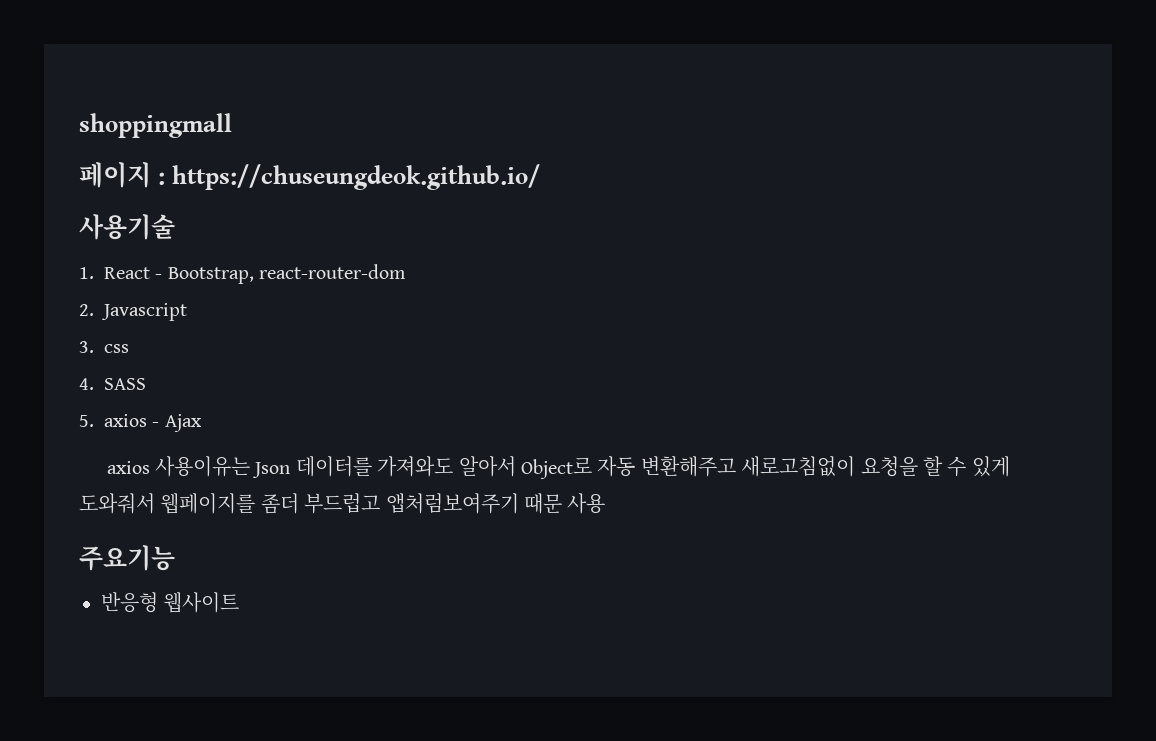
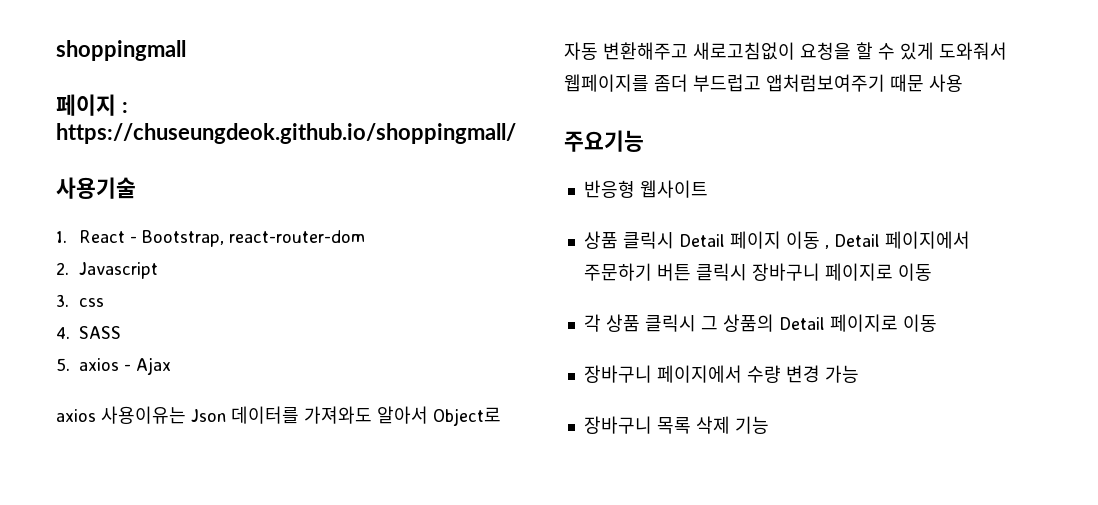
[171,164,540,190] https://chuseungdeok.github.io/ -> [56,123,516,144] https://chuseungdeok.github.io/shoppingmall/
(240, 602) none -> [583,231,970,249] [583,263,932,281] [583,314,937,332] [583,365,859,383] [583,416,769,434] // 상품 클릭시 Detail 페이지 이동 , Detail 페이지에서 주문하기 버튼 클릭시 장바구니 페이지로 이동 // 각 상품 클릭시 그 상품의 Detail 페이지로 이동 // 장바구니 페이지에서 수량 변경 가능 // 장바구니 목록 삭제 기능

